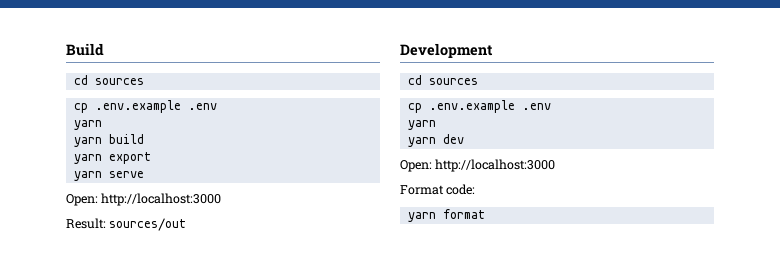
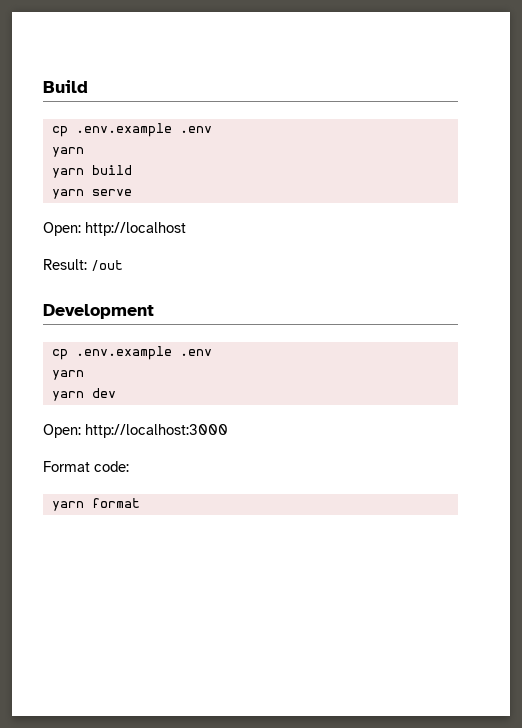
[73,75,144,85] // cd sources -> (88, 86) none
[73,152,151,164] // yarn export -> (132, 170) none
[101,193,222,206] http://localhost:3000 -> [85,222,186,236] http://localhost
[109,218,187,231] sources/out -> [91,260,123,271] /out
[407,75,478,85] // cd sources -> (154, 311) none

